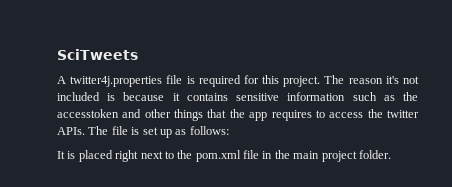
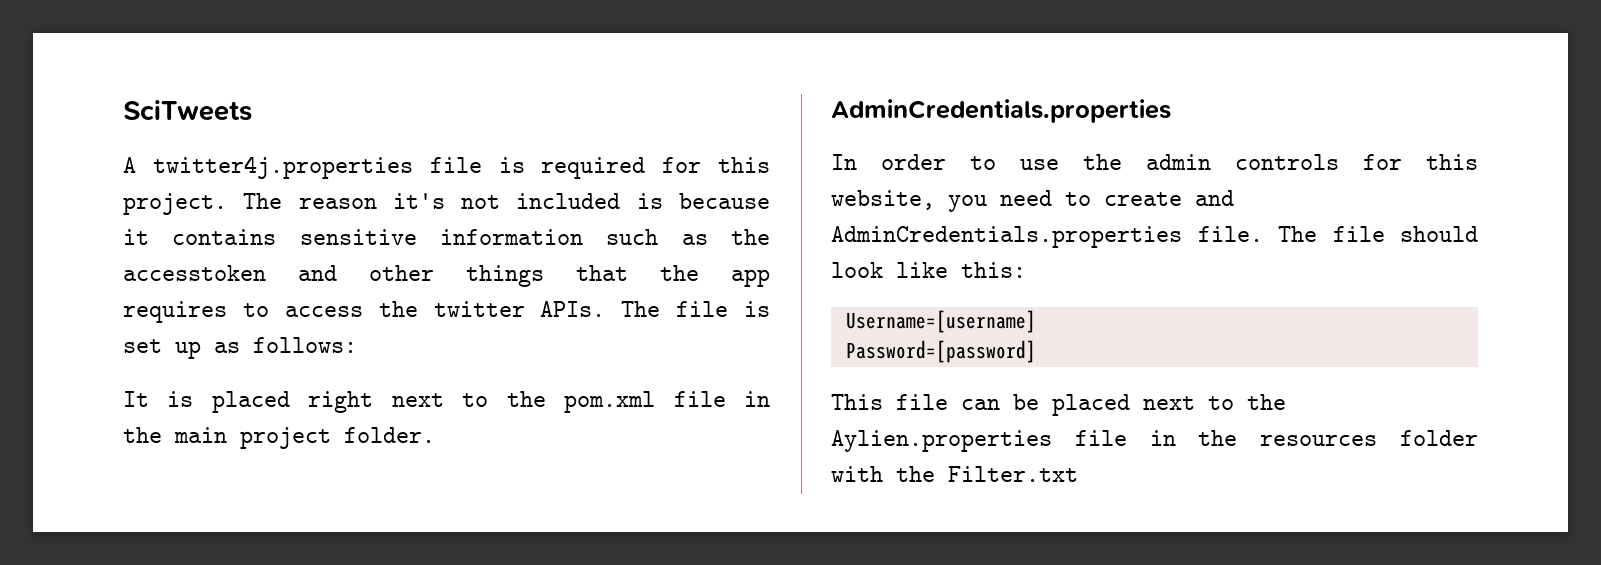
(391, 154) none -> [831,99,1171,123] [831,154,1478,170] [831,190,1234,212] [831,226,1478,248] [831,262,1026,278] [845,310,1036,333] [845,340,1036,363] [831,394,1286,416] [831,430,1478,452] [831,466,1078,482] // AdminCredentials.properties // In order to use the admin controls for this website, you need to create and AdminCredentials.properties file. The file should look like this: // Username=[username] // Password=[password] // This file can be placed next to the Aylien.properties file in the resources folder with the Filter.txt

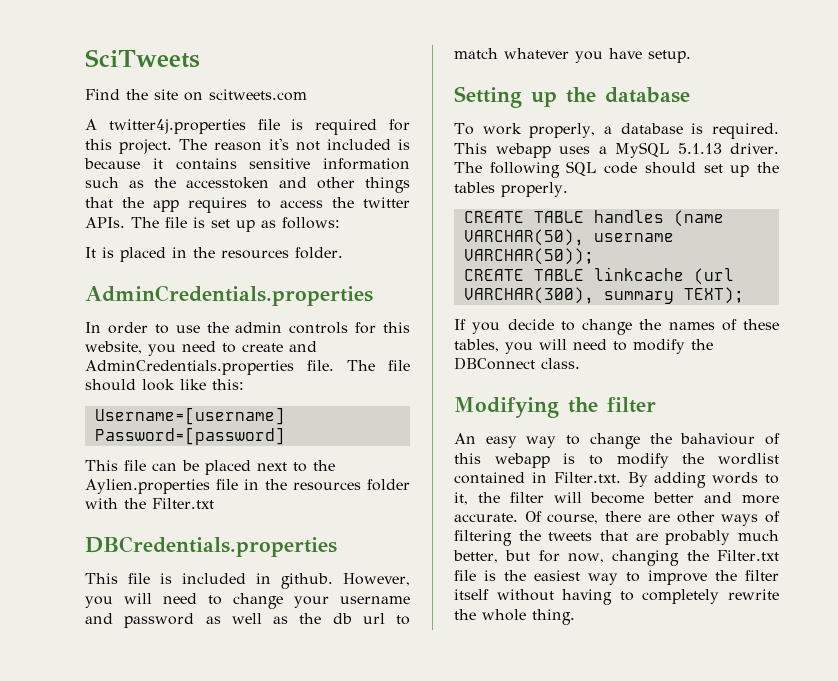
(252, 110) none -> [85,89,307,101] // Find the site on scitweets.com
[308,391,770,413] [123,427,331,449] right next to the pom.xml file in the main project -> [172,247,289,259] in the resources
(1078, 474) none -> [85,536,337,557] [85,573,410,589] [85,593,410,609] [85,613,410,628] [454,48,691,63] [454,86,690,108] [454,123,779,139] [454,142,780,158] [454,161,779,178] [454,182,568,197] [463,210,724,227] [463,229,674,246] [463,248,594,265] [463,267,734,285] [463,287,744,304] [454,319,779,335] [454,339,713,354] [454,357,580,370] [454,397,656,418] [454,433,780,449] [454,453,779,468] [454,472,779,488] [454,492,779,505] [454,511,780,526] [454,530,779,546] [453,550,780,566] [454,570,779,585] [454,589,779,605] [454,609,575,625] // DBCredentials.properties // This file is included in github. However, you will need to change your username and password as well as the db url to match whatever you have setup. // Setting up the database // To work properly, a database is required. This webapp uses a MySQL 5.1.13 driver. The following SQL code should set up the tables properly. // CREATE TABLE handles (name VARCHAR(50), username VARCHAR(50)); // CREATE TABLE linkcache (url VARCHAR(300), summary TEXT); // If you decide to change the names of these tables, you will need to modify the DBConnect class. // Modifying the filter // An easy way to change the bahaviour of this webapp is to modify the wordlist contained in Filter.txt. By adding words to it, the filter will become better and more accurate. Of course, there are other ways of filtering the tweets that are probably much better, but for now, changing the Filter.txt file is the easiest way to improve the filter itself without having to completely rewrite the whole thing.

